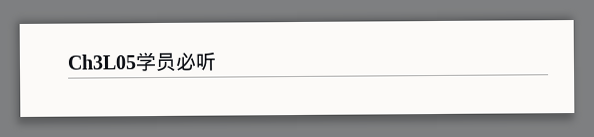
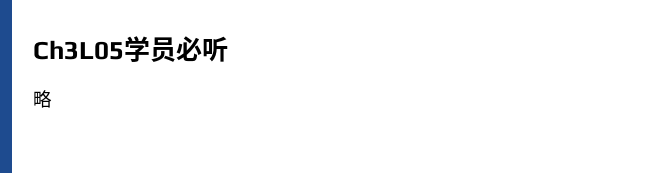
(217, 61) none -> [33,90,52,108] // 略

